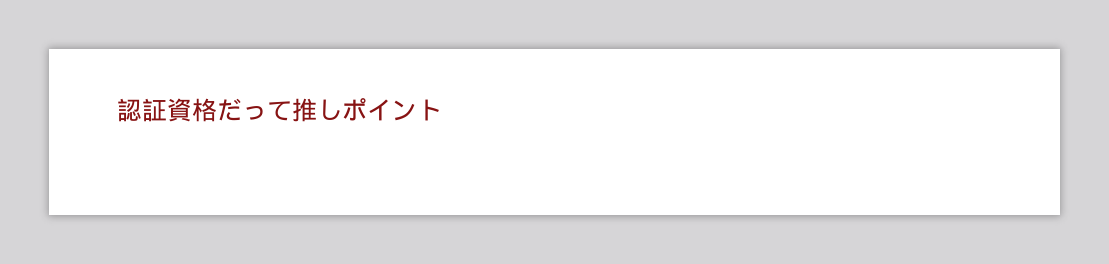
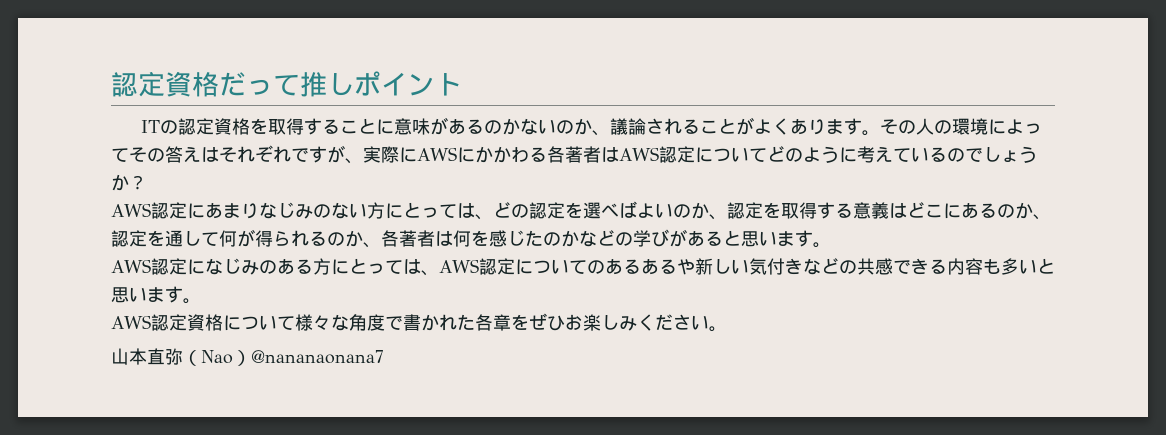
[117,98,167,122] 認証 -> [111,71,165,97] 認定
(442, 110) none -> [141,117,1043,136] [111,145,1037,164] [111,174,147,191] [111,201,1051,220] [111,229,831,248] [111,258,1055,276] [111,286,201,304] [111,313,727,332] [111,348,383,366] // ITの認定資格を取得することに意味があるのかないのか、議論されることがよくあります。その人の環境によってその答えはそれぞれですが、実際にAWSにかかわる各著者はAWS認定についてどのように考えているのでしょうか？ // AWS認定にあまりなじみのない方にとっては、どの認定を選べばよいのか、認定を取得する意義はどこにあるのか、認定を通して何が得られるのか、各著者は何を感じたのかなどの学びがあると思います。 // AWS認定になじみのある方にとっては、AWS認定についてのあるあるや新しい気付きなどの共感できる内容も多いと思います。 // AWS認定資格について様々な角度で書かれた各章をぜひお楽しみください。 // 山本直弥（Nao）@nananaonana7

